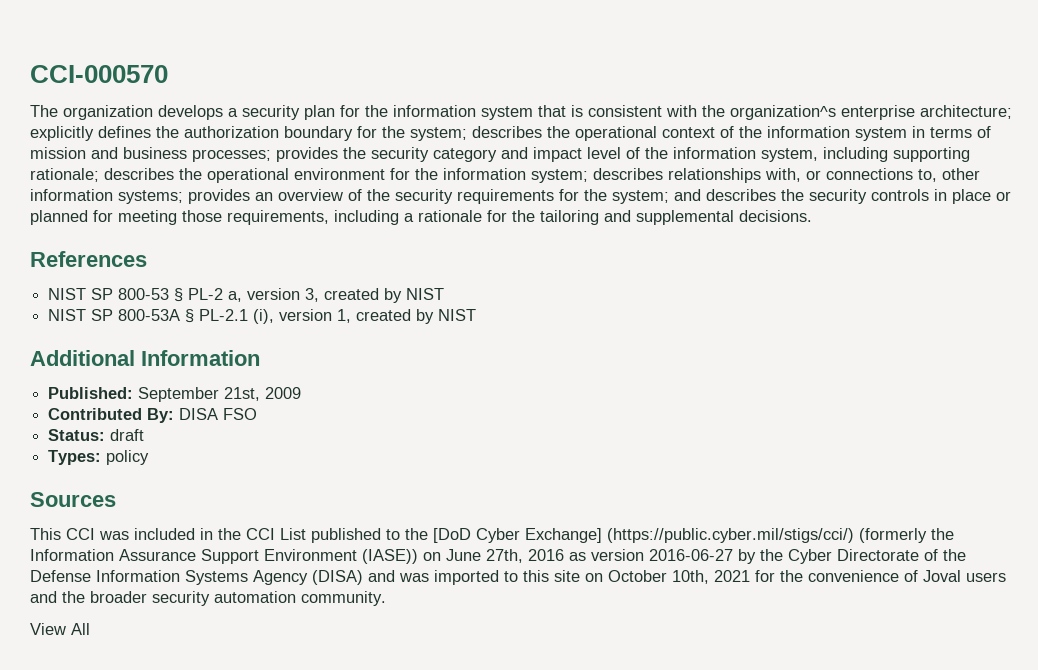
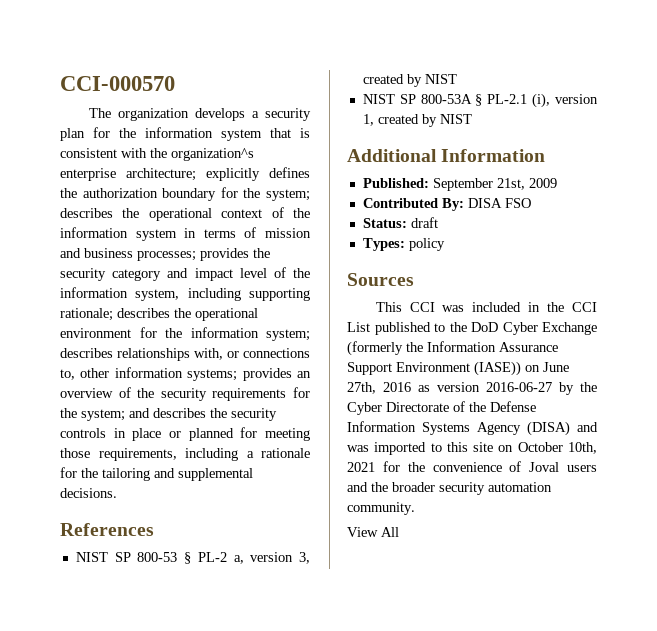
[433,528,854,543] [DoD Cyber Exchange] (https://public.cyber.mil/stigs/cci/) -> [471,322,597,335] DoD Cyber Exchange

